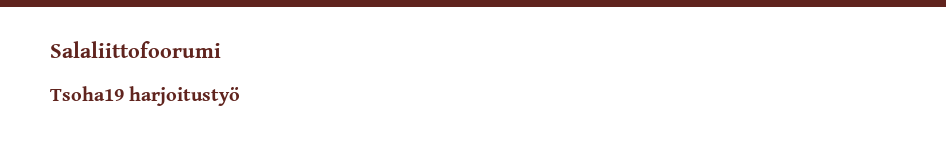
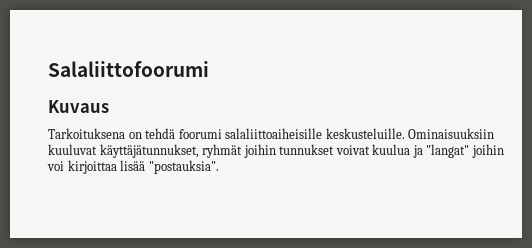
[50,86,241,106] Tsoha19 harjoitustyö -> [48,100,109,113] [48,128,495,139] [48,144,504,158] [47,160,219,174] Kuvaus // Tarkoituksena on tehdä foorumi salaliittoaiheisille keskusteluille. Ominaisuuksiin kuuluvat käyttäjätunnukset, ryhmät joihin tunnukset voivat kuulua ja "langat" joihin voi kirjoittaa lisää "postauksia".

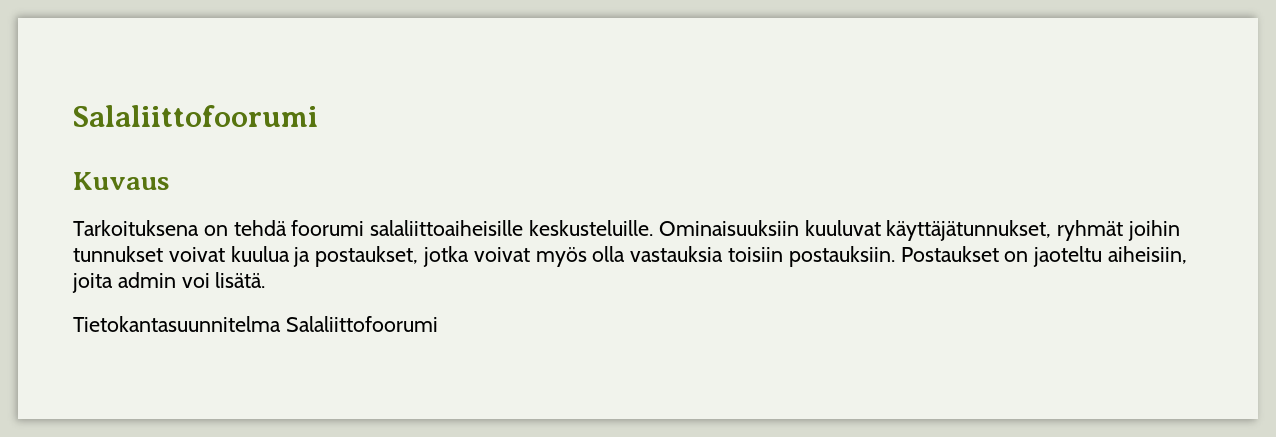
[426,144,504,158] [47,160,219,174] "langat" joihin voi kirjoittaa lisää "postauksia". -> [315,246,1188,267] [72,272,266,293] [73,316,438,332] postaukset, jotka voivat myös olla vastauksia toisiin postauksiin. Postaukset on jaoteltu aiheisiin, joita admin voi lisätä. // Tietokantasuunnitelma Salaliittofoorumi

